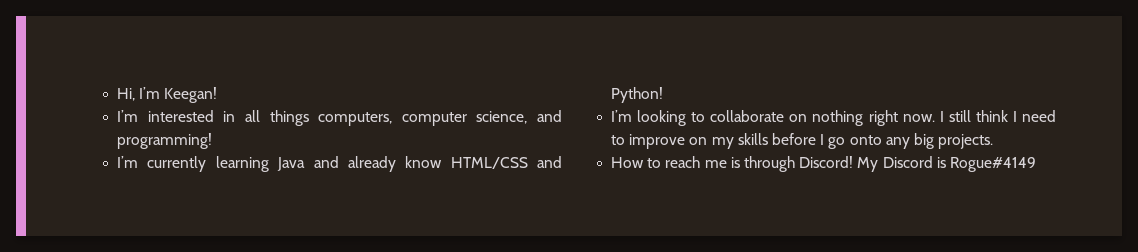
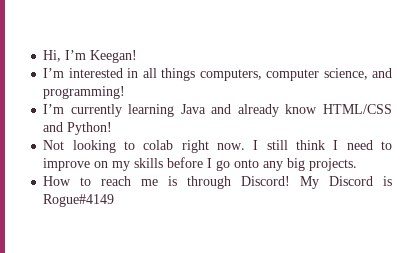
[611,110,633,122] I’m -> [43,140,65,150] Not
[710,110,864,126] collaborate on nothing -> [143,140,174,150] colab

